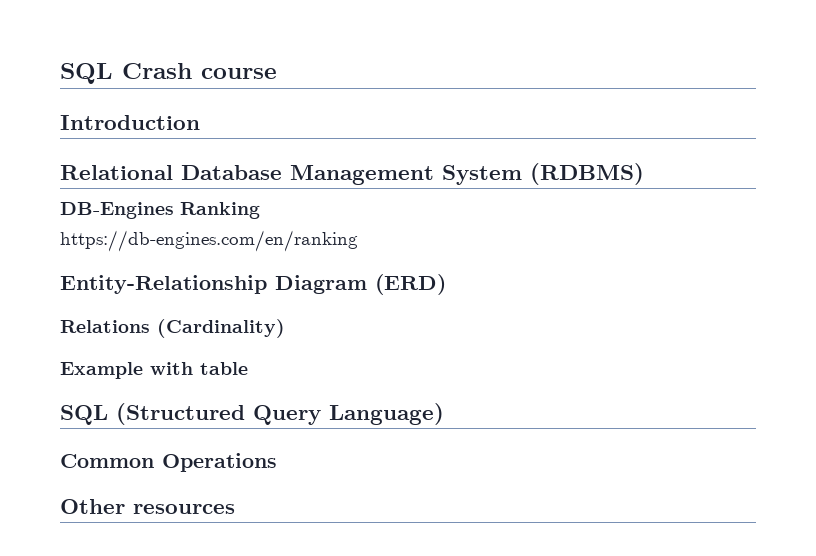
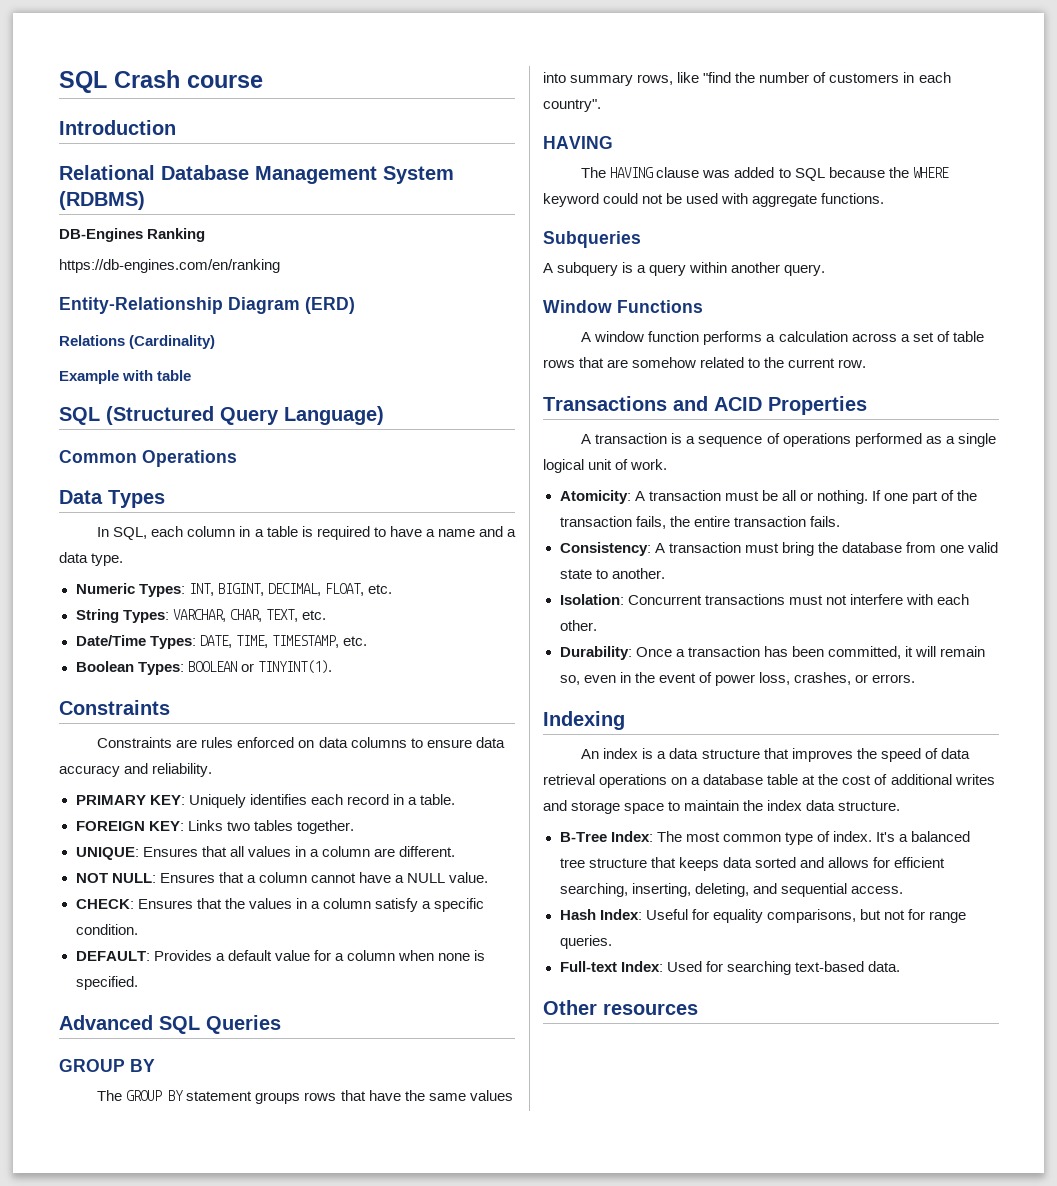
(277, 462) none -> [59,490,165,508] [97,526,516,540] [59,552,124,566] [75,583,392,597] [75,609,326,623] [75,635,367,649] [75,660,332,675] [59,700,170,715] [97,737,505,748] [59,763,213,777] [75,794,455,808] [75,820,354,834] [75,846,455,860] [75,872,489,883] [75,898,485,912] [75,924,138,935] [75,950,486,961] [75,976,138,990] [59,1015,281,1034] [59,1059,155,1072] [97,1090,513,1104] [543,72,951,86] [543,99,601,112] [543,136,613,149] [581,167,949,181] [543,193,885,207] [543,231,641,248] [543,262,826,276] [543,300,703,313] [581,331,984,345] [543,357,867,368] [543,396,867,415] [581,433,996,447] [543,459,668,473] [559,490,978,504] [559,516,840,529] [559,542,998,556] [559,568,665,579] [559,594,969,605] [559,620,597,631] [559,646,985,660] [559,672,915,686] [543,711,625,730] [581,748,970,762] [543,774,995,788] [543,800,901,814] [559,831,970,845] [559,857,945,871] [559,883,903,897] [559,909,966,923] [559,935,612,949] [559,961,900,975] // Data Types // In SQL, each column in a table is required to have a name and a data type. // Numeric Types: INT, BIGINT, DECIMAL, FLOAT, etc. // String Types: VARCHAR, CHAR, TEXT, etc. // Date/Time Types: DATE, TIME, TIMESTAMP, etc. // Boolean Types: BOOLEAN or TINYINT(1). // Constraints // Constraints are rules enforced on data columns to ensure data accuracy and reliability. // PRIMARY KEY: Uniquely identifies each record in a table. // FOREIGN KEY: Links two tables together. // UNIQUE: Ensures that all values in a column are different. // NOT NULL: Ensures that a column cannot have a NULL value. // CHECK: Ensures that the values in a column satisfy a specific condition. // DEFAULT: Provides a default value for a column when none is specified. // Advanced SQL Queries // GROUP BY // The GROUP BY statement groups rows that have the same values into summary rows, like "find the number of customers in each country". // HAVING // The HAVING clause was added to SQL because the WHERE keyword could not be used with aggregate functions. // Subqueries // A subquery is a query within another query. // Window Functions // A window function performs a calculation across a set of table rows that are somehow related to the current row. // Transactions and ACID Properties // A transaction is a sequence of operations performed as a single logical unit of work. // Atomicity: A transaction must be all or nothing. If one part of the transaction fails, the entire transaction fails. // Consistency: A transaction must bring the database from one valid state to another. // Isolation: Concurrent transactions must not interfere with each other. // Durability: Once a transaction has been committed, it will remain so, even in the event of power loss, crashes, or errors. // Indexing // An index is a data structure that improves the speed of data retrieval operations on a database table at the cost of additional writes and storage space to maintain the index data structure. // B-Tree Index: The most common type of index. It's a balanced tree structure that keeps data sorted and allows for efficient searching, inserting, deleting, and sequential access. // Hash Index: Useful for equality comparisons, but not for range queries. // Full-text Index: Used for searching text-based data.

